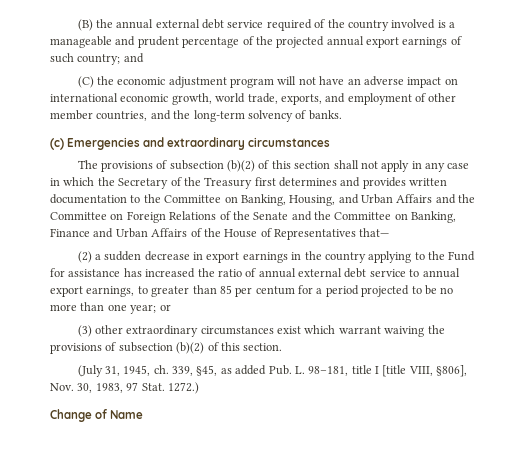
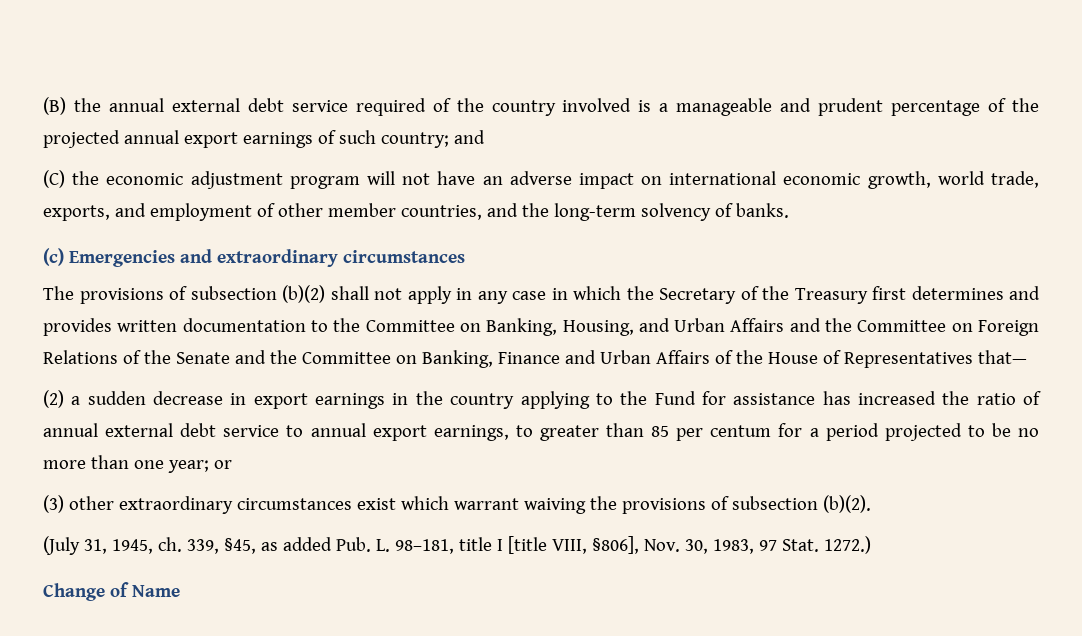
[258,160,331,169] of this section -> (325, 294) none
[176,342,283,354] (b)(2) of this section. -> [822,495,871,513] (b)(2).

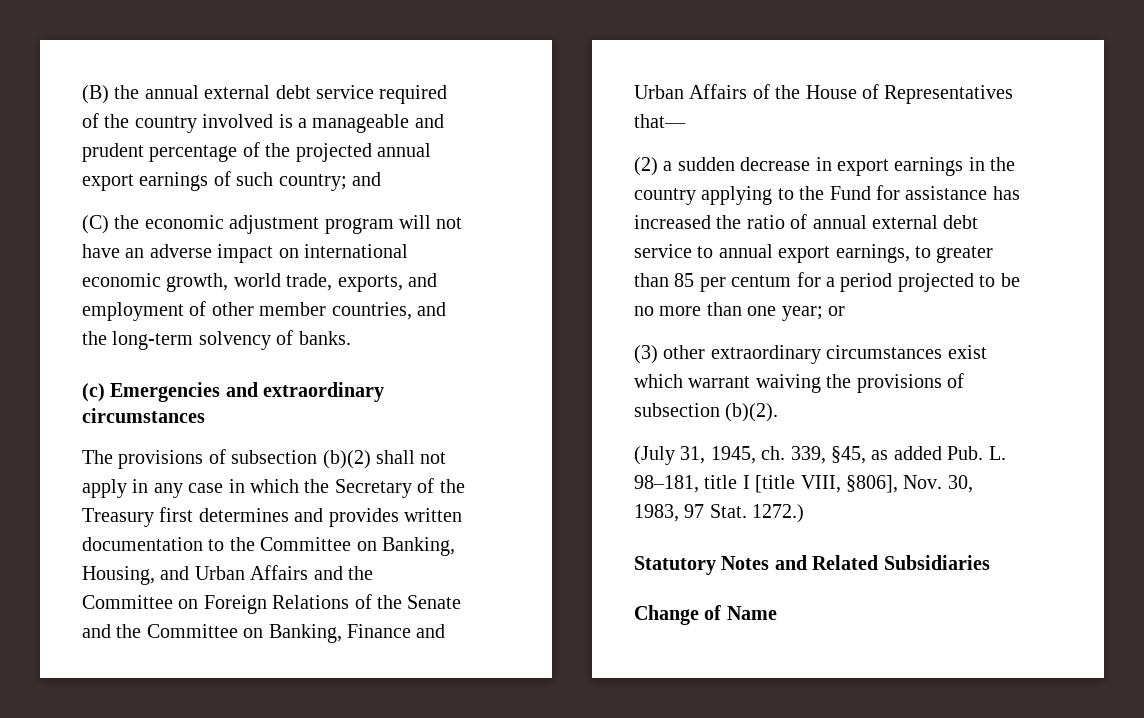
(871, 545) none -> [634,555,990,575] // Statutory Notes and Related Subsidiaries

